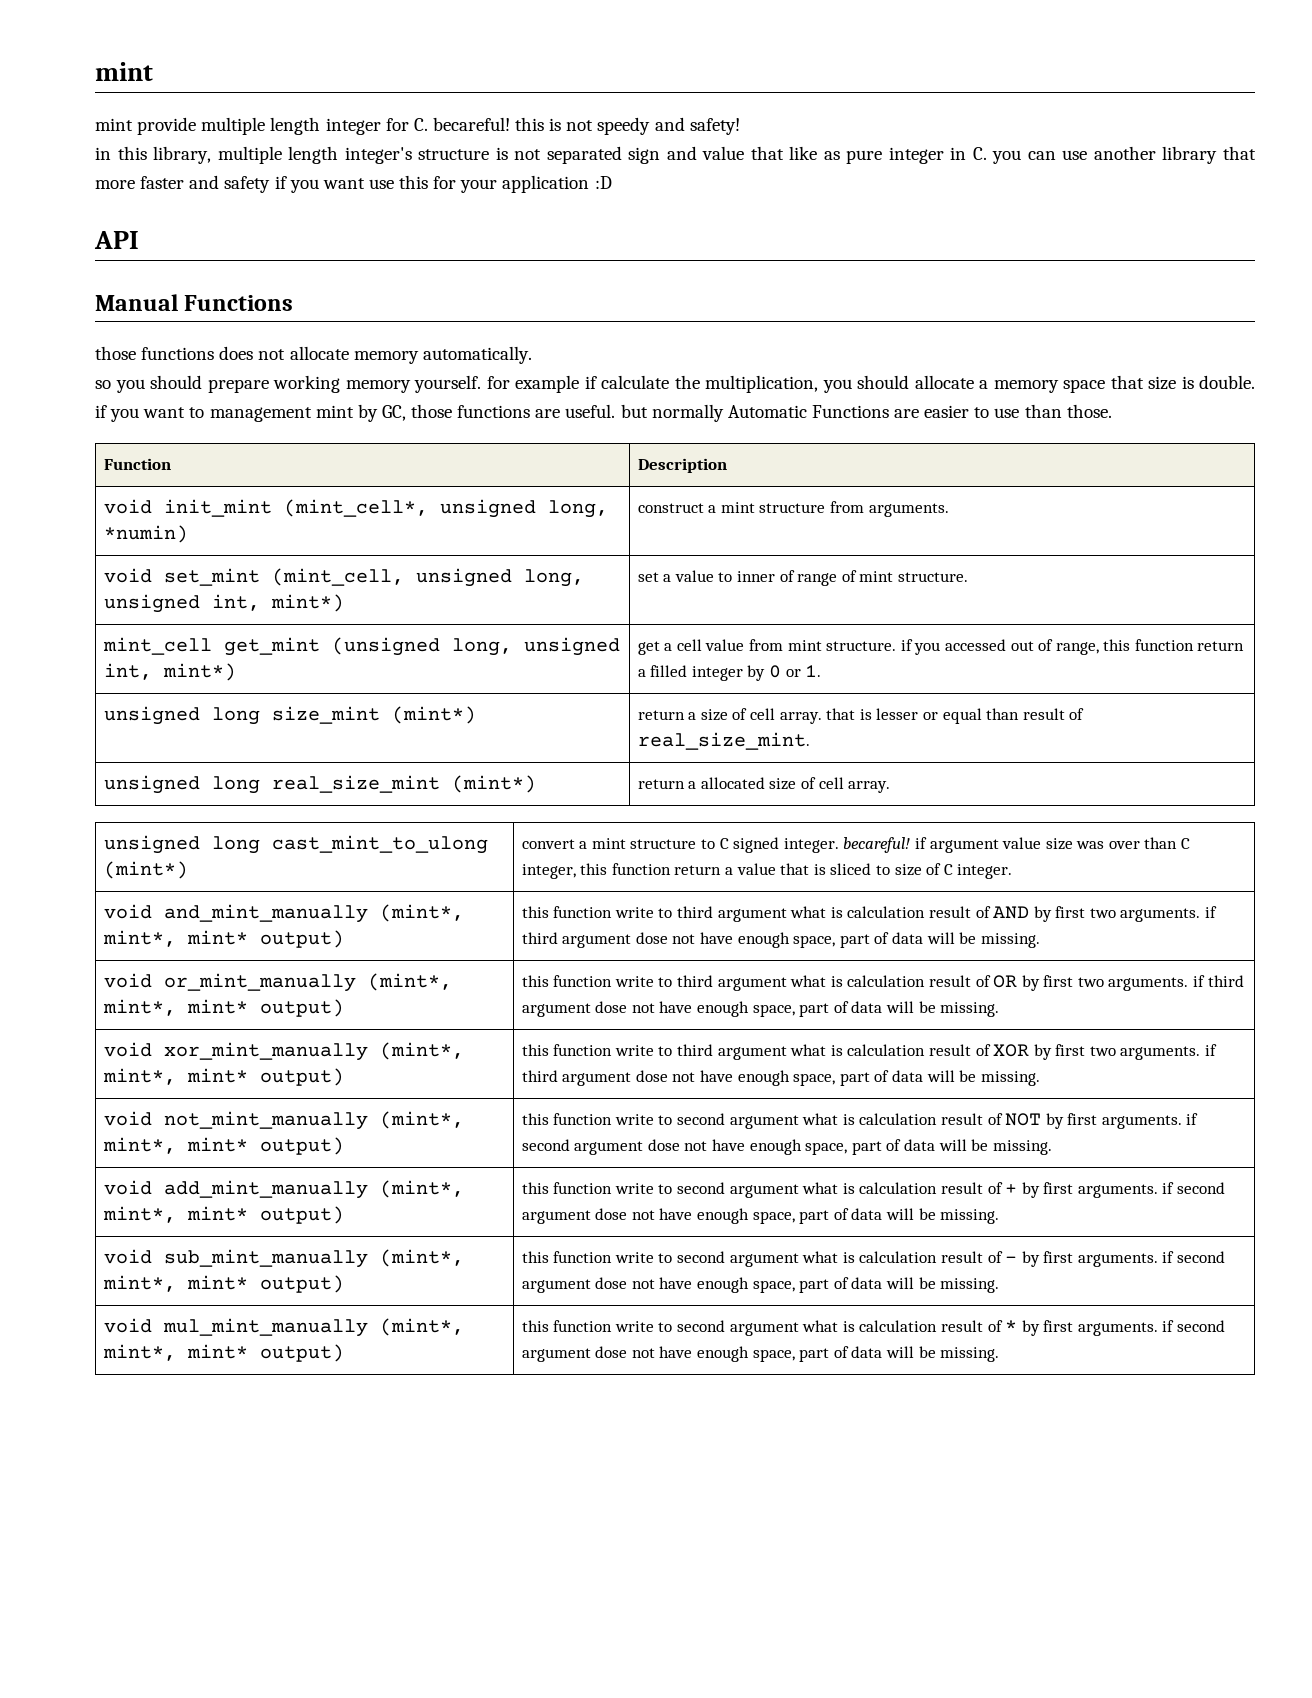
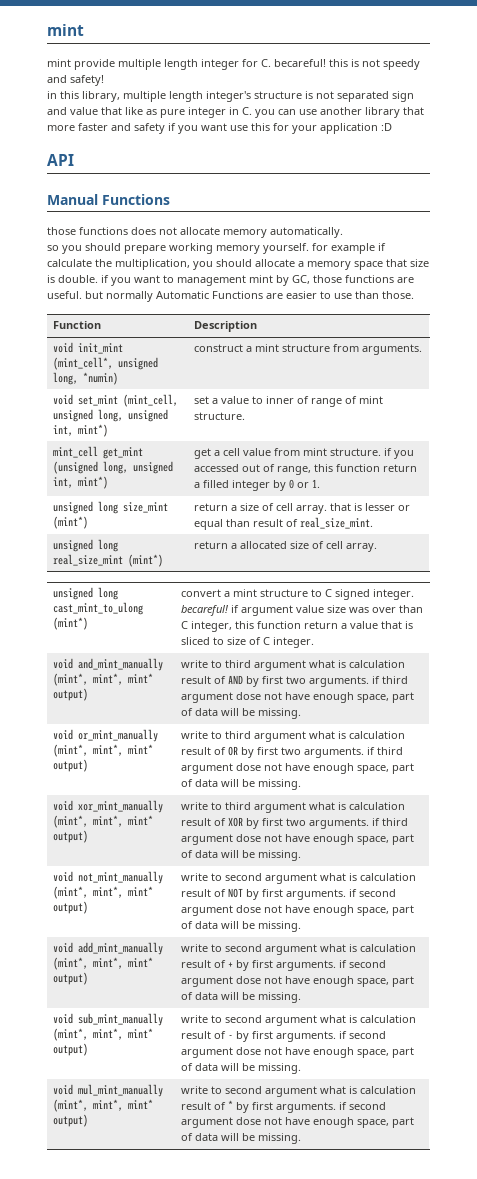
[521,906,613,918] this function -> (88, 694) none
[521,975,613,987] this function -> (88, 765) none
[521,1044,613,1056] this function -> (88, 836) none
[521,1113,613,1125] this function -> (88, 907) none
[521,1182,613,1194] this function -> (88, 978) none
[521,1251,613,1263] this function -> (88, 1049) none
[521,1320,613,1332] this function -> (88, 1120) none

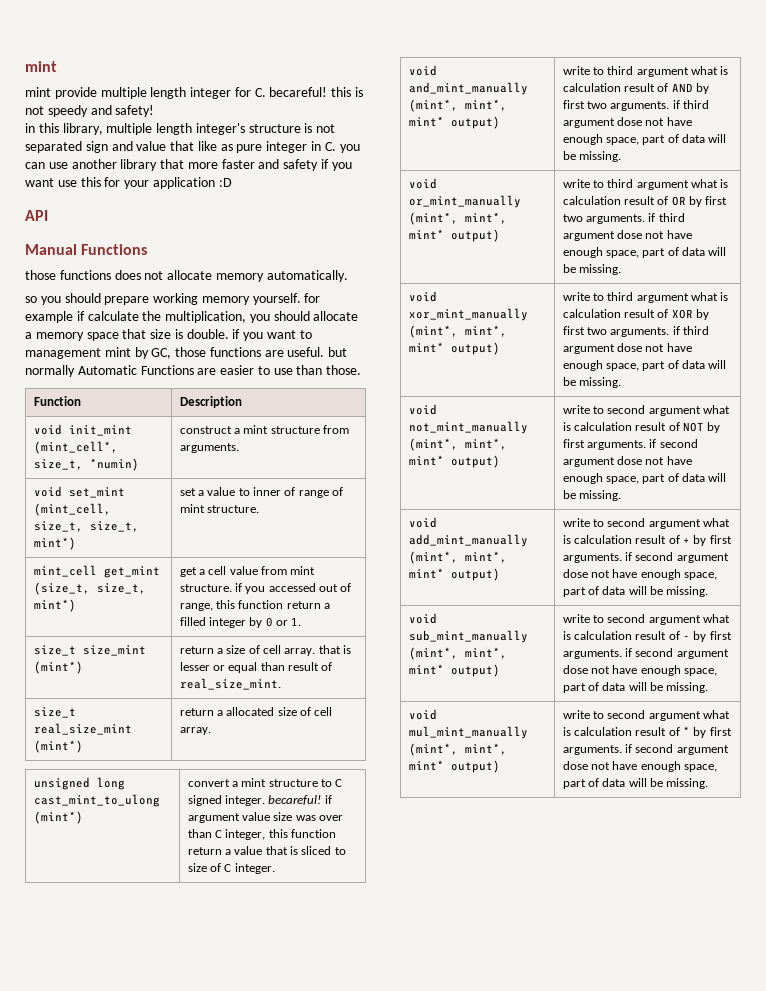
[117,357,158,370] [52,372,78,385] unsigned long, -> [33,459,83,470] size_t,
[52,409,168,422] [52,425,73,436] unsigned long, unsigned int, -> [33,521,139,532] size_t, size_t,
[52,461,173,474] [52,477,73,488] (unsigned long, unsigned int, -> [33,582,146,595] (size_t, size_t,
[52,501,118,514] unsigned long -> [33,645,76,656] size_t
[52,539,118,552] unsigned long -> [33,707,76,718] size_t

